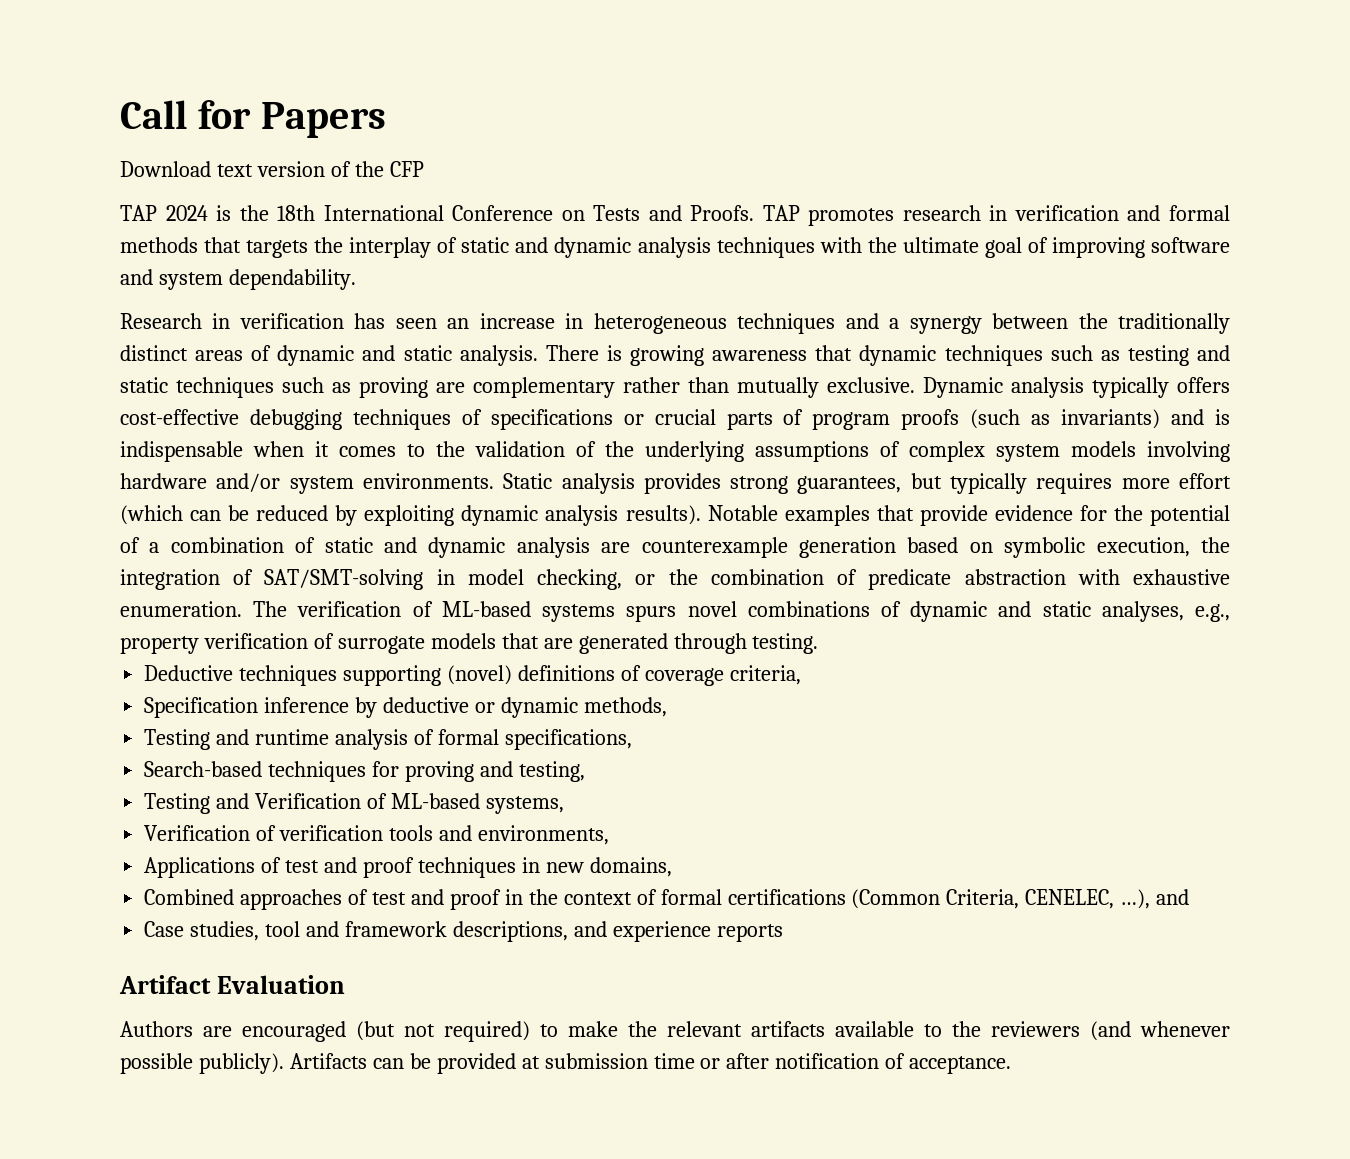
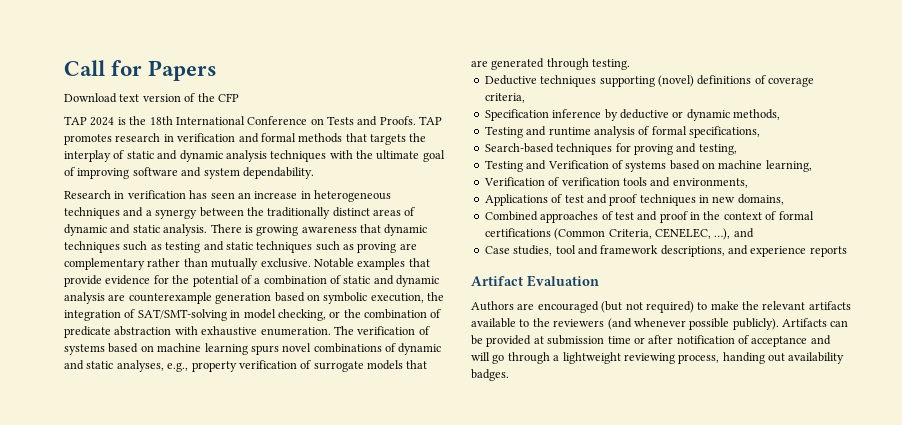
[923,377,1230,398] [120,409,1231,430] [120,441,1230,462] [120,473,1231,494] [120,505,701,526] Dynamic analysis typically offers cost-effective debugging techniques of specifications or crucial parts of program proofs (such as invariants) and is indispensable when it comes to the validation of the underlying assumptions of complex system models involving hardware and/or system environments. Static analysis provides strong guarantees, but typically requires more effort (which can be reduced by exploiting dynamic analysis results). -> (311, 263) none
[441,601,616,622] ML-based systems -> [64,343,248,355] systems based on machine learning
[390,793,564,814] ML-based systems, -> [625,160,812,172] systems based on machine learning,
[909,1056,1012,1074] acceptance. -> [751,335,831,347] [471,352,845,364] [471,369,509,381] acceptance and will go through a lightweight reviewing process, handing out availability badges.

